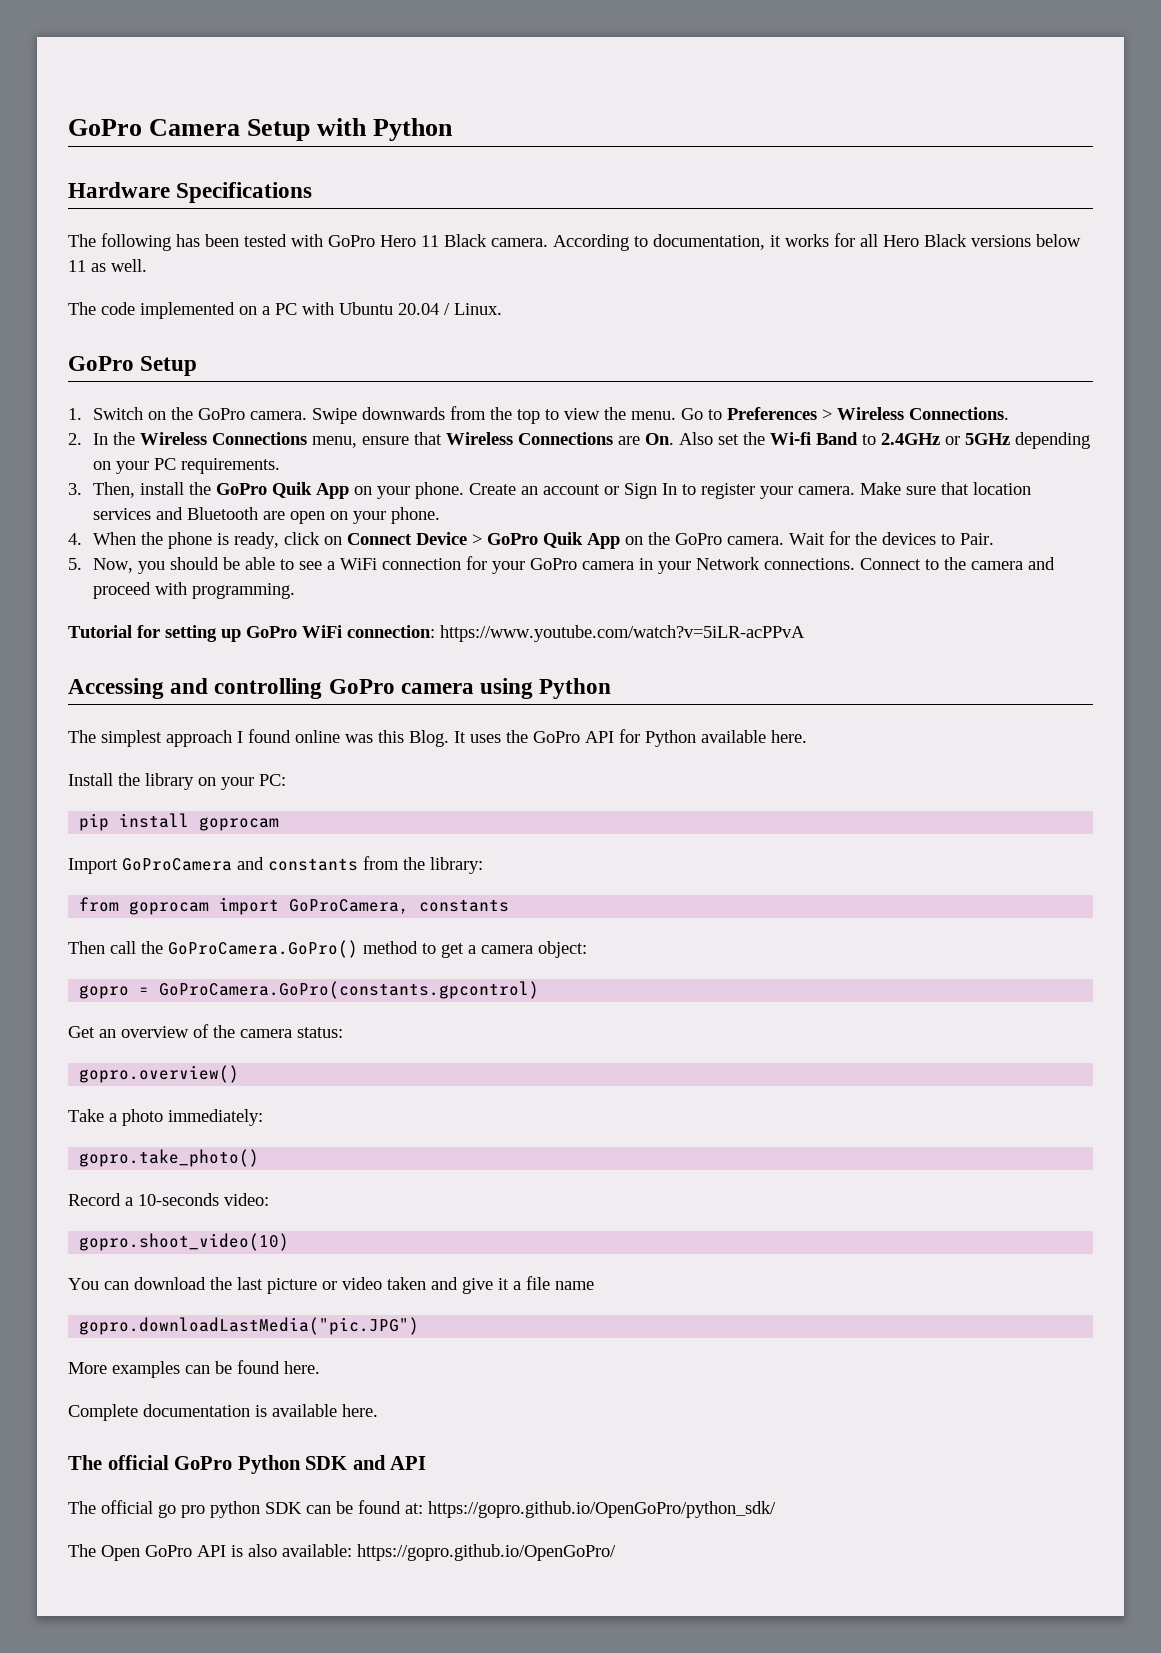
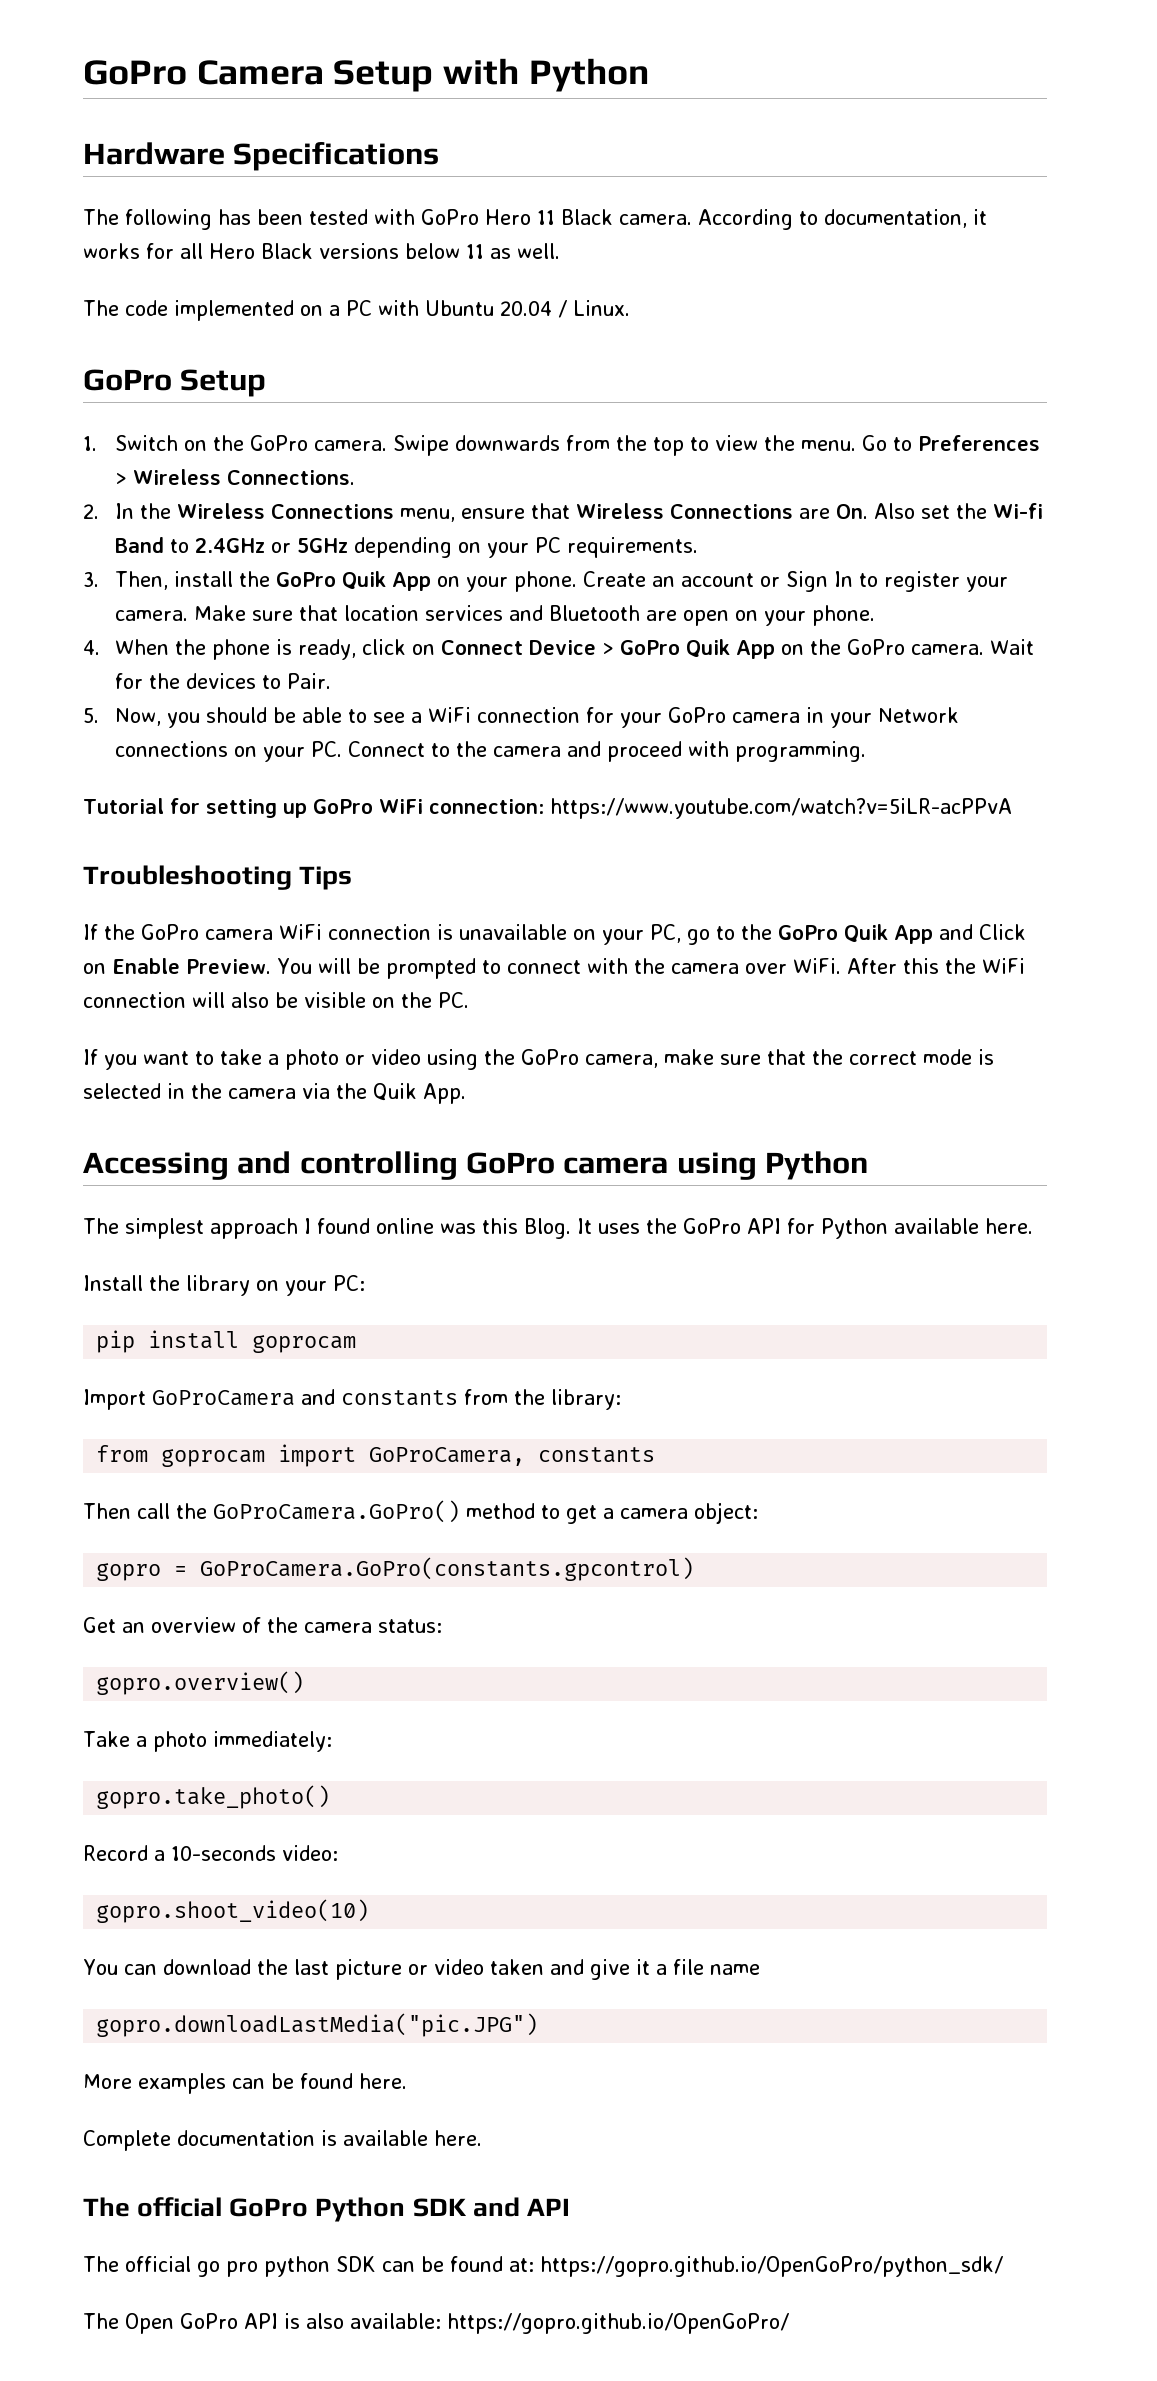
[763,558,855,570] connections. -> [115,741,343,762] connections on your PC.
(805, 633) none -> [83,865,353,890] [83,924,1026,945] [83,958,1025,979] [83,992,469,1008] [83,1049,994,1070] [83,1083,466,1104] // Troubleshooting Tips // If the GoPro camera WiFi connection is unavailable on your PC, go to the GoPro Quik App and Click on Enable Preview. You will be prompted to connect with the camera over WiFi. After this the WiFi connection will also be visible on the PC. // If you want to take a photo or video using the GoPro camera, make sure that the correct mode is selected in the camera via the Quik App.

